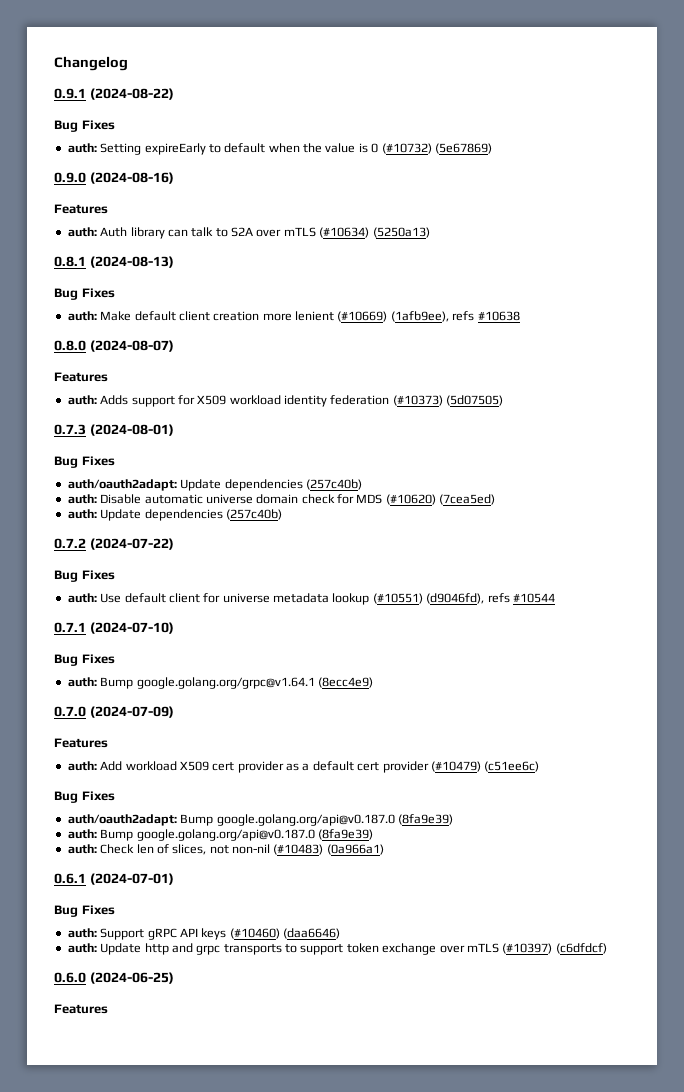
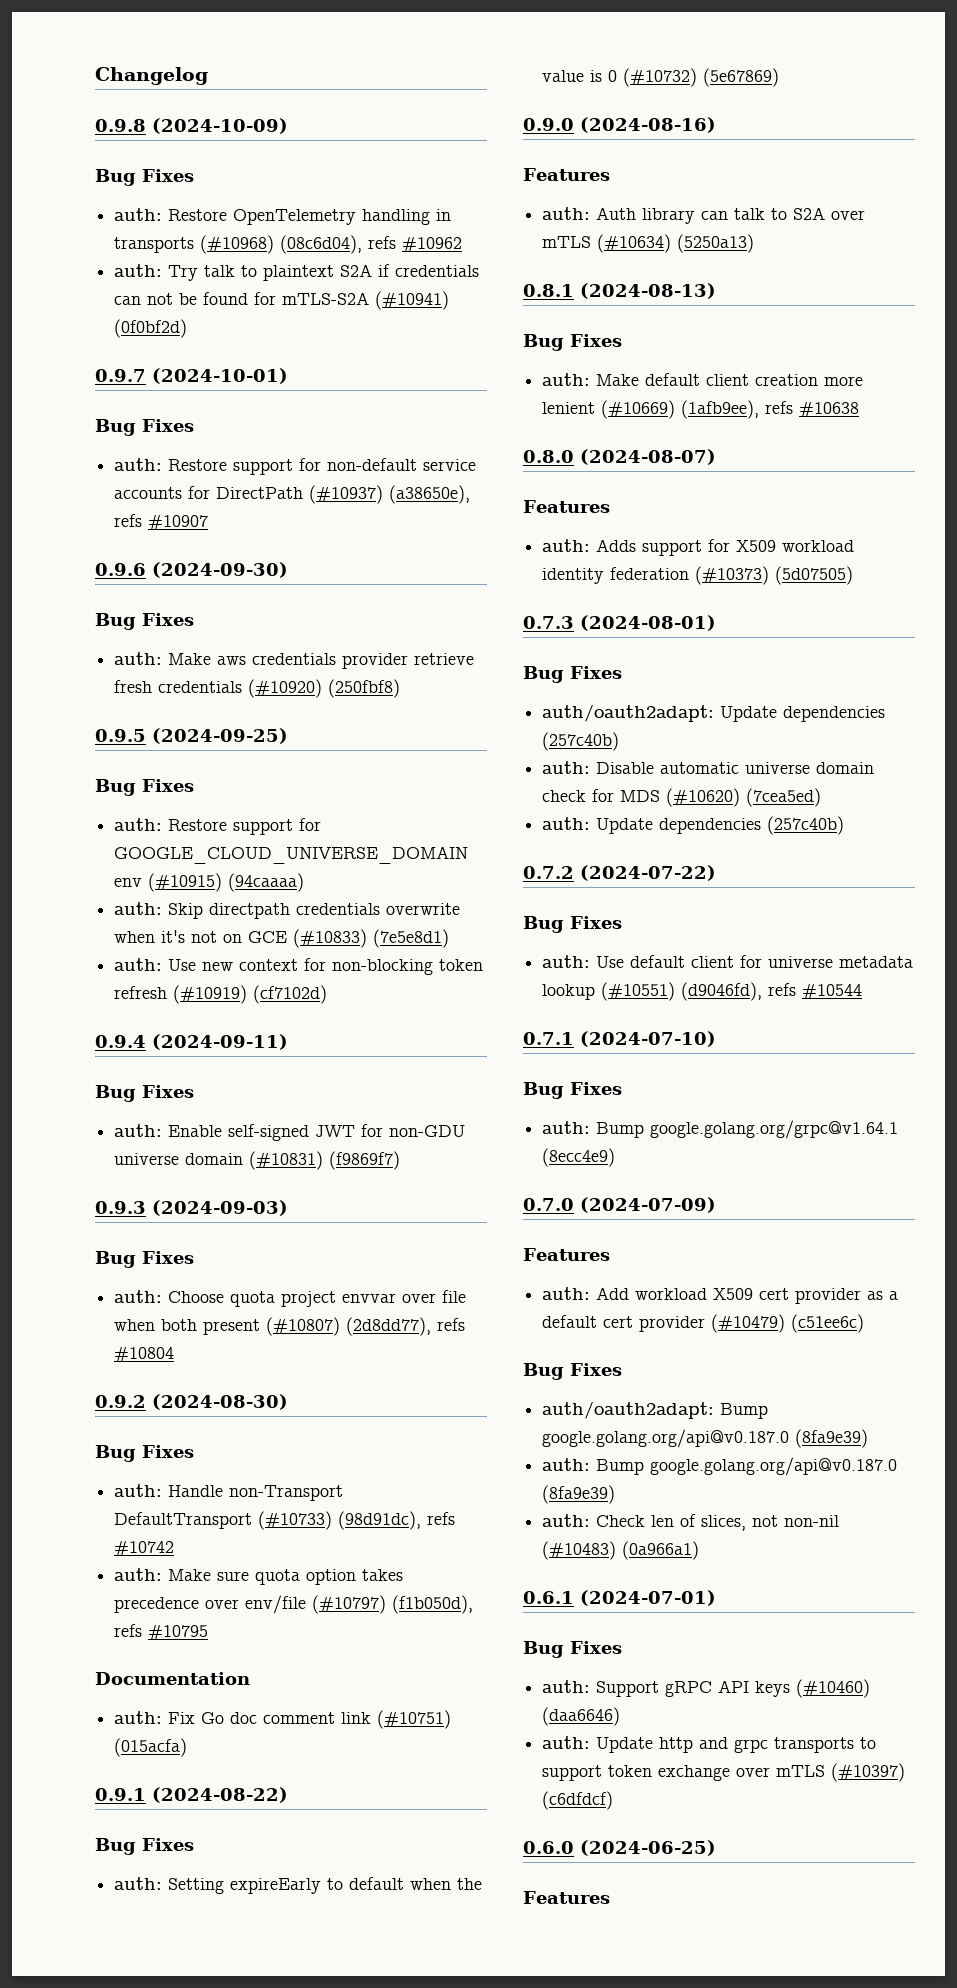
(128, 63) none -> [95,118,288,134] [95,169,194,186] [114,208,452,225] [114,235,463,254] [114,264,480,281] [114,291,450,310] [114,319,188,338] [95,368,288,384] [95,419,194,436] [114,458,477,475] [114,485,471,504] [114,514,209,531] [95,562,288,578] [95,613,194,630] [114,652,475,669] [114,679,401,698] [95,728,288,744] [95,779,194,796] [114,818,322,835] [114,846,469,864] [114,873,305,892] [114,902,461,919] [114,929,450,948] [114,958,484,975] [114,985,328,1004] [95,1034,288,1050] [95,1085,194,1102] [114,1124,466,1141] [114,1151,401,1170] [95,1200,288,1216] [95,1251,194,1268] [114,1290,467,1307] [114,1317,466,1336] [114,1346,175,1363] [95,1394,288,1410] [95,1445,194,1462] [114,1484,344,1501] [114,1511,456,1530] [114,1540,175,1557] [114,1568,404,1585] [114,1595,474,1614] [114,1624,209,1641] [95,1672,250,1685] [114,1710,452,1729] [114,1738,188,1757] // 0.9.8 (2024-10-09) // Bug Fixes // auth: Restore OpenTelemetry handling in transports (#10968) (08c6d04), refs #10962 // auth: Try talk to plaintext S2A if credentials can not be found for mTLS-S2A (#10941) (0f0bf2d) // 0.9.7 (2024-10-01) // Bug Fixes // auth: Restore support for non-default service accounts for DirectPath (#10937) (a38650e), refs #10907 // 0.9.6 (2024-09-30) // Bug Fixes // auth: Make aws credentials provider retrieve fresh credentials (#10920) (250fbf8) // 0.9.5 (2024-09-25) // Bug Fixes // auth: Restore support for GOOGLE_CLOUD_UNIVERSE_DOMAIN env (#10915) (94caaaa) // auth: Skip directpath credentials overwrite when it's not on GCE (#10833) (7e5e8d1) // auth: Use new context for non-blocking token refresh (#10919) (cf7102d) // 0.9.4 (2024-09-11) // Bug Fixes // auth: Enable self-signed JWT for non-GDU universe domain (#10831) (f9869f7) // 0.9.3 (2024-09-03) // Bug Fixes // auth: Choose quota project envvar over file when both present (#10807) (2d8dd77), refs #10804 // 0.9.2 (2024-08-30) // Bug Fixes // auth: Handle non-Transport DefaultTransport (#10733) (98d91dc), refs #10742 // auth: Make sure quota option takes precedence over env/file (#10797) (f1b050d), refs #10795 // Documentation // auth: Fix Go doc comment link (#10751) (015acfa)

